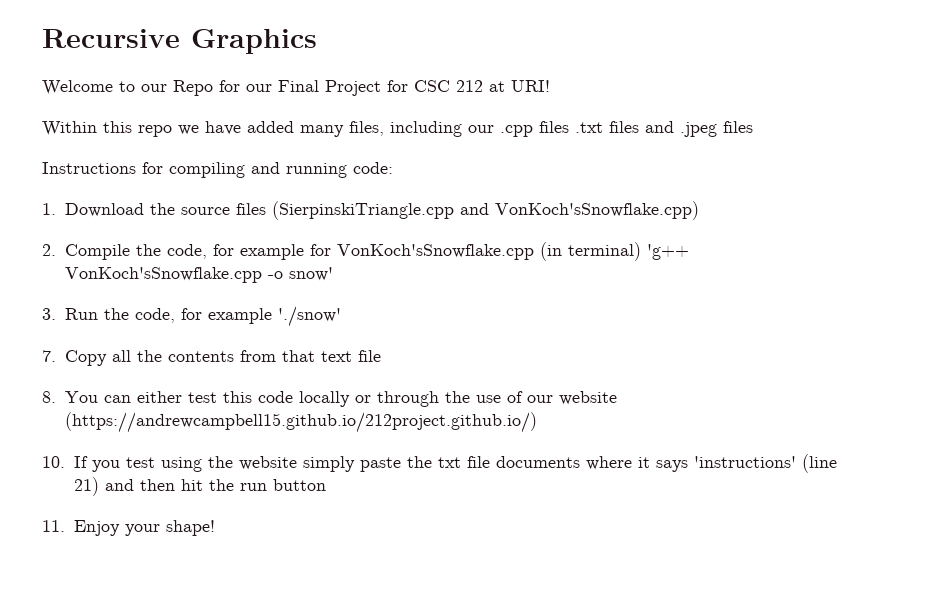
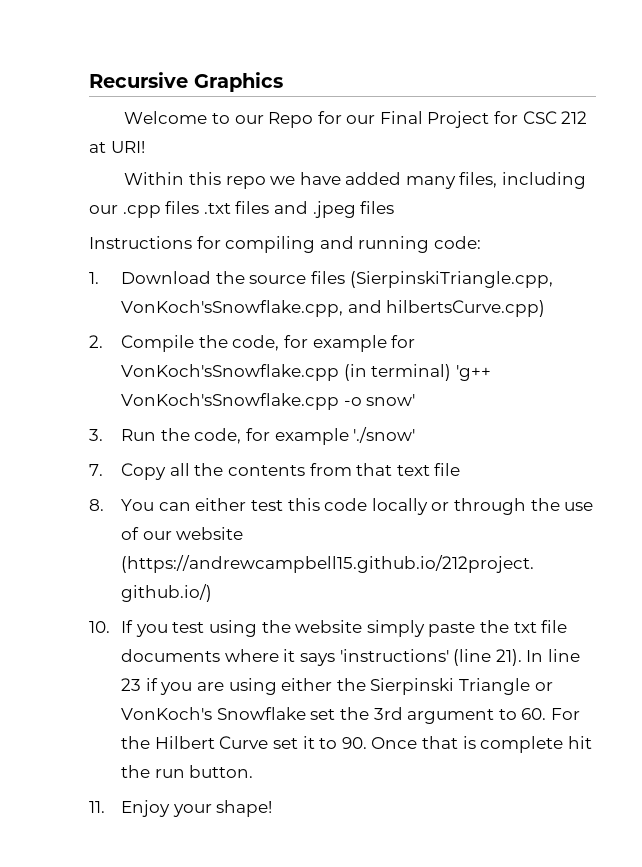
[271,201,699,220] (SierpinskiTriangle.cpp and VonKoch'sSnowflake.cpp) -> [349,271,553,288] [121,300,546,317] (SierpinskiTriangle.cpp, VonKoch'sSnowflake.cpp, and hilbertsCurve.cpp)
[73,477,175,496] 21) and then -> [495,649,580,666] [121,678,553,695] [121,707,580,724] [121,736,564,753] 21). In line 23 if you are using either the Sierpinski Triangle or VonKoch's Snowflake set the 3rd argument to 60. For the Hilbert Curve set it to 90. Once that is complete
[272,479,326,491] button -> [189,765,254,778] button.

